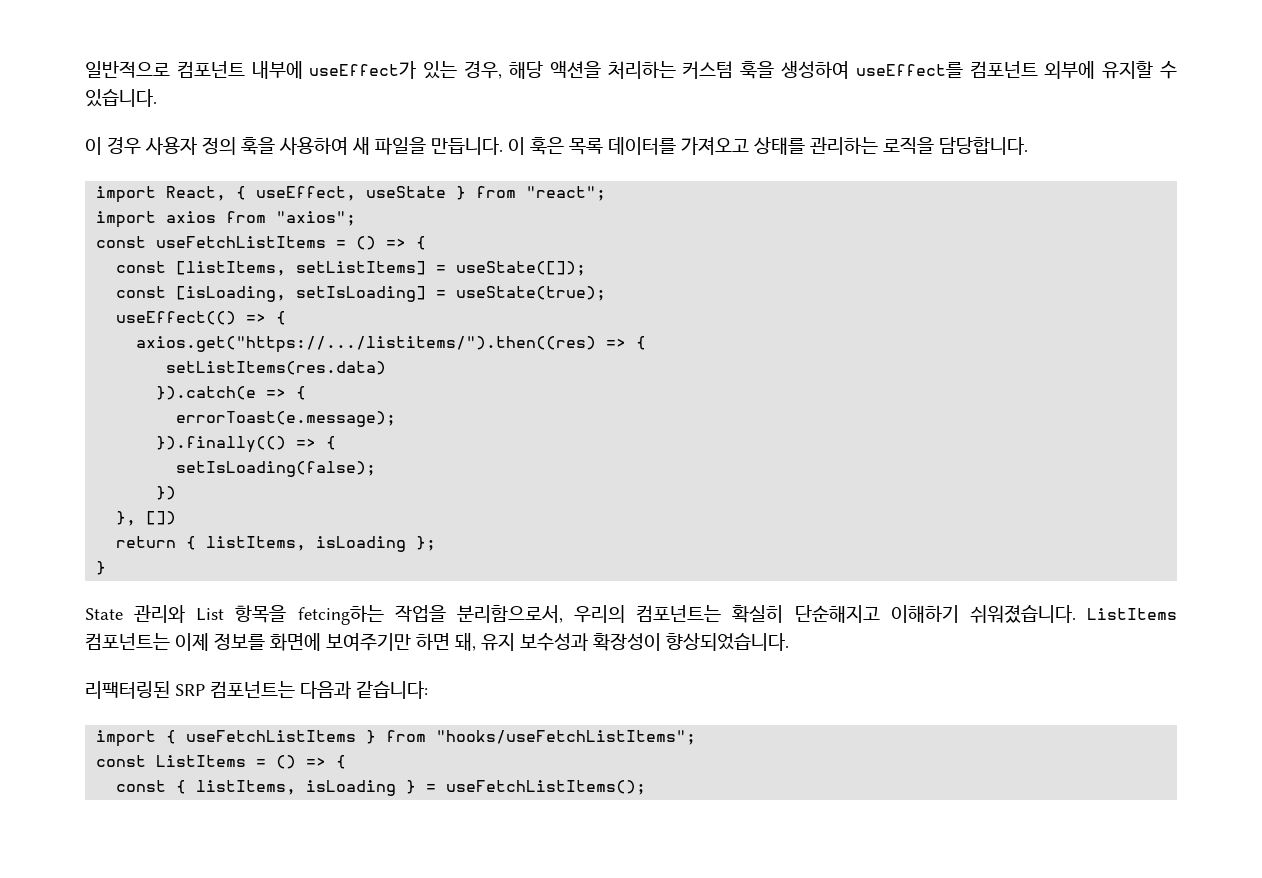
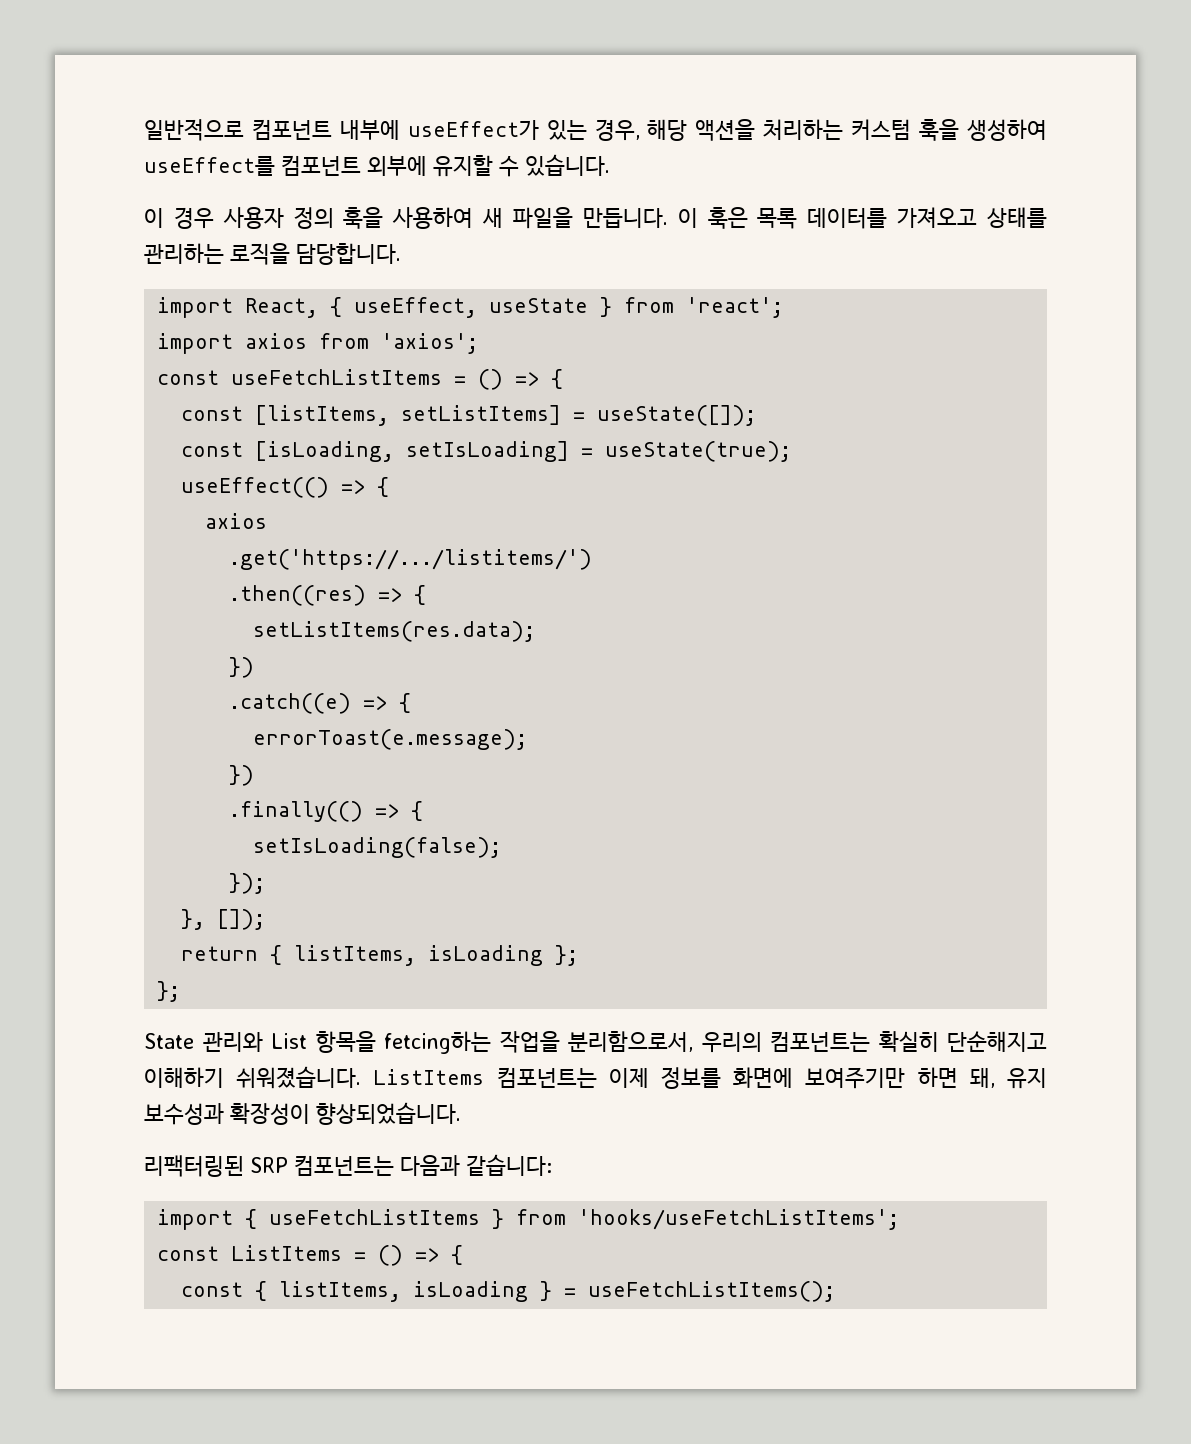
[526,186,607,201] "react"; -> [686,297,784,318] 'react';
[276,211,357,226] "axios"; -> [381,333,479,354] 'axios';
[136,336,647,353] [166,361,387,375] [156,386,257,400] axios.get("https://.../listitems/").then((res) => { // setListItems(res.data) // }).catch(e -> [205,513,268,529] [229,549,593,570] [229,585,427,606] [253,621,536,642] [229,657,255,678] [229,693,352,714] axios // .get('https://.../listitems/') // .then((res) => { // setListItems(res.data); // }) // .catch((e)
[156,436,287,453] }).finally(() -> [229,765,255,786] [229,801,364,822] }) // .finally(()
[156,486,177,500] }) -> [229,873,266,894] });
[146,511,177,525] []) -> [217,909,266,930] []);
[96,561,107,575] } -> [157,981,181,1002] };
[436,730,697,745] "hooks/useFetchListItems"; -> [578,1209,900,1230] 'hooks/useFetchListItems';

